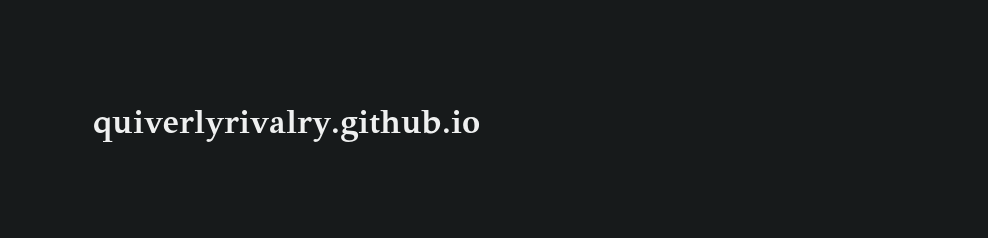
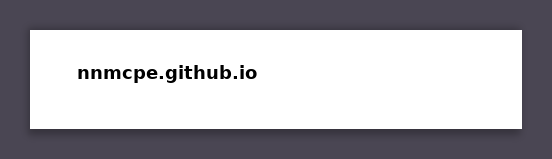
[93,110,480,142] quiverlyrivalry.github.io -> [77,65,257,83] nnmcpe.github.io

